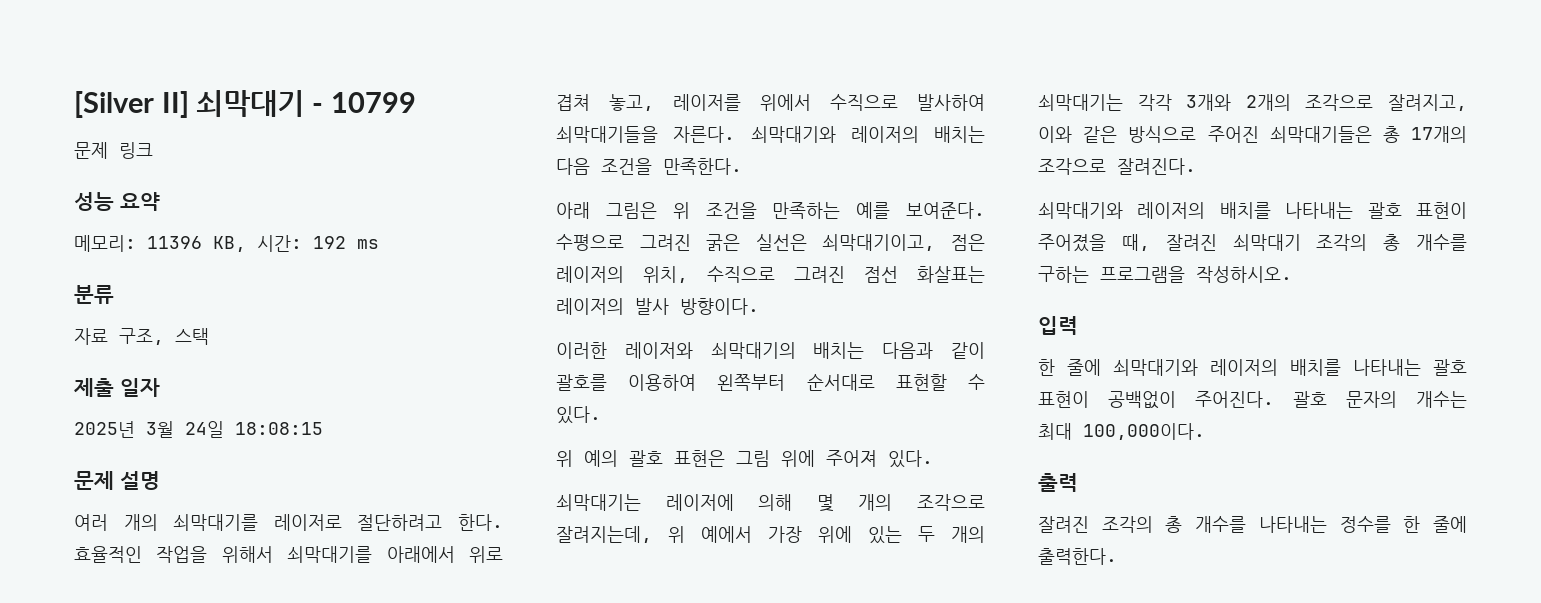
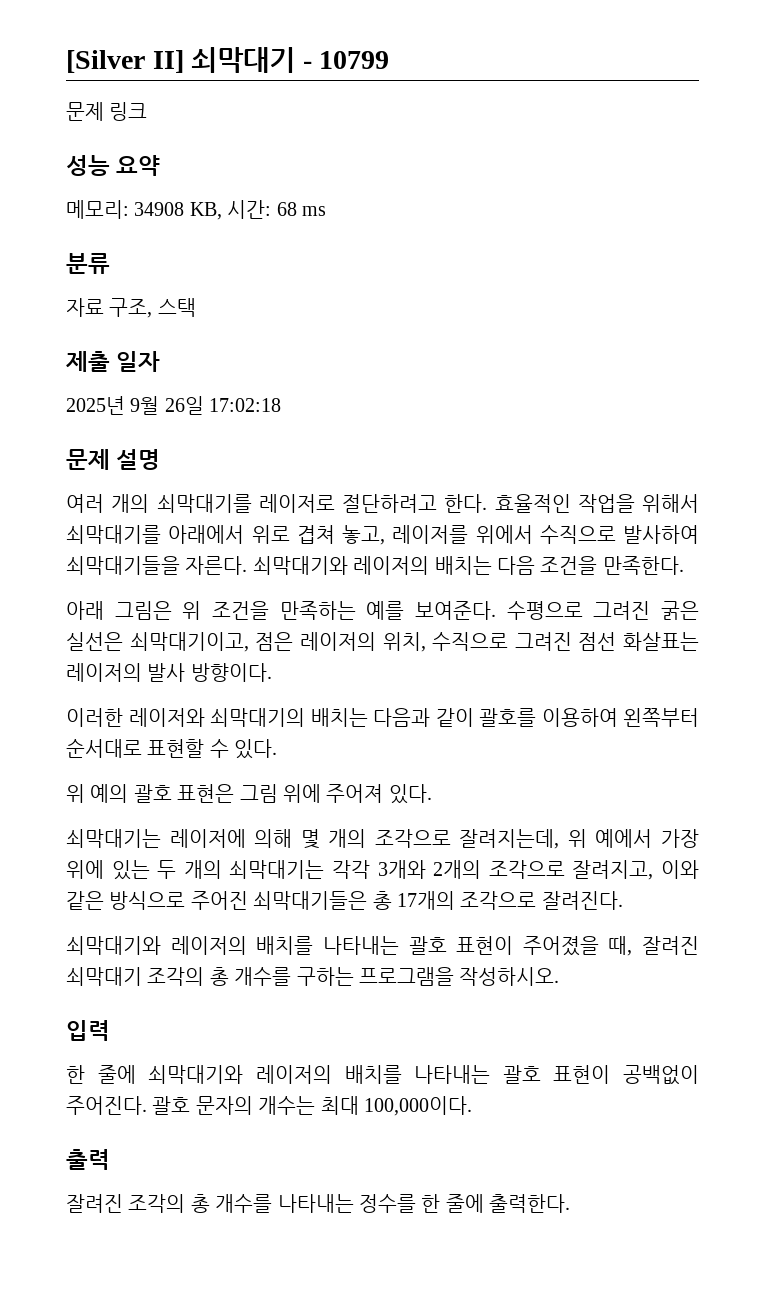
[147,236,202,249] 11396 -> [134,202,185,216] 34908
[313,236,346,249] 192 -> [276,202,297,216] 68
[146,421,323,438] 3월 24일 18:08:15 -> [130,396,282,415] 9월 26일 17:02:18

